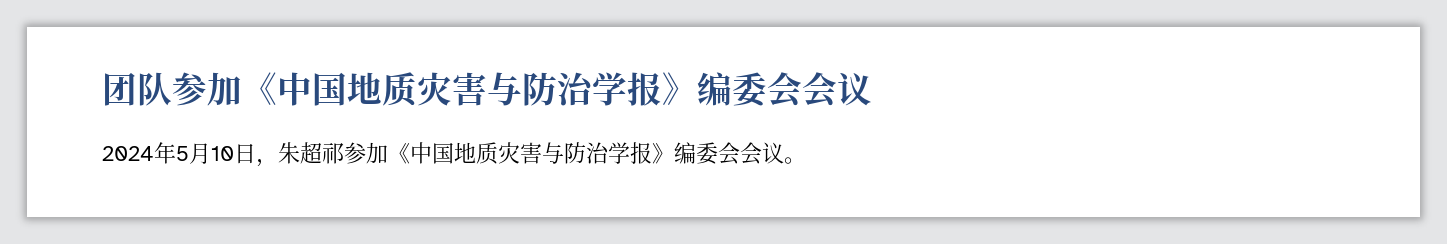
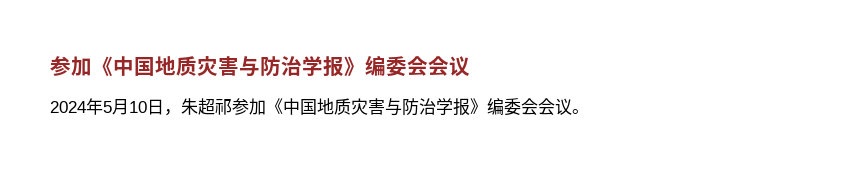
[102,72,172,106] 团队 -> (50, 66) none

